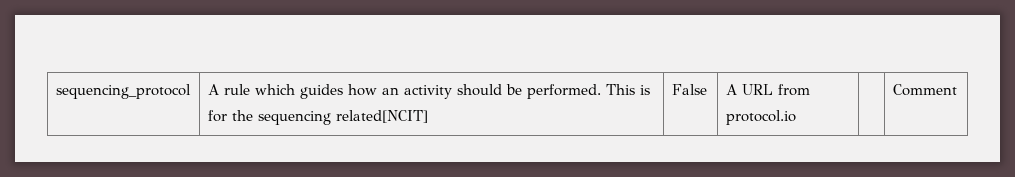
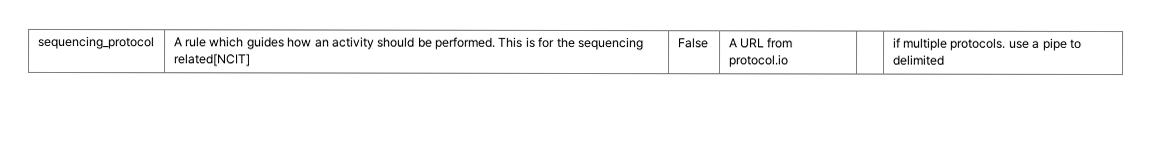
[892,84,957,96] Comment -> [892,37,1082,51] [892,54,945,66] if multiple protocols. use a pipe to delimited

